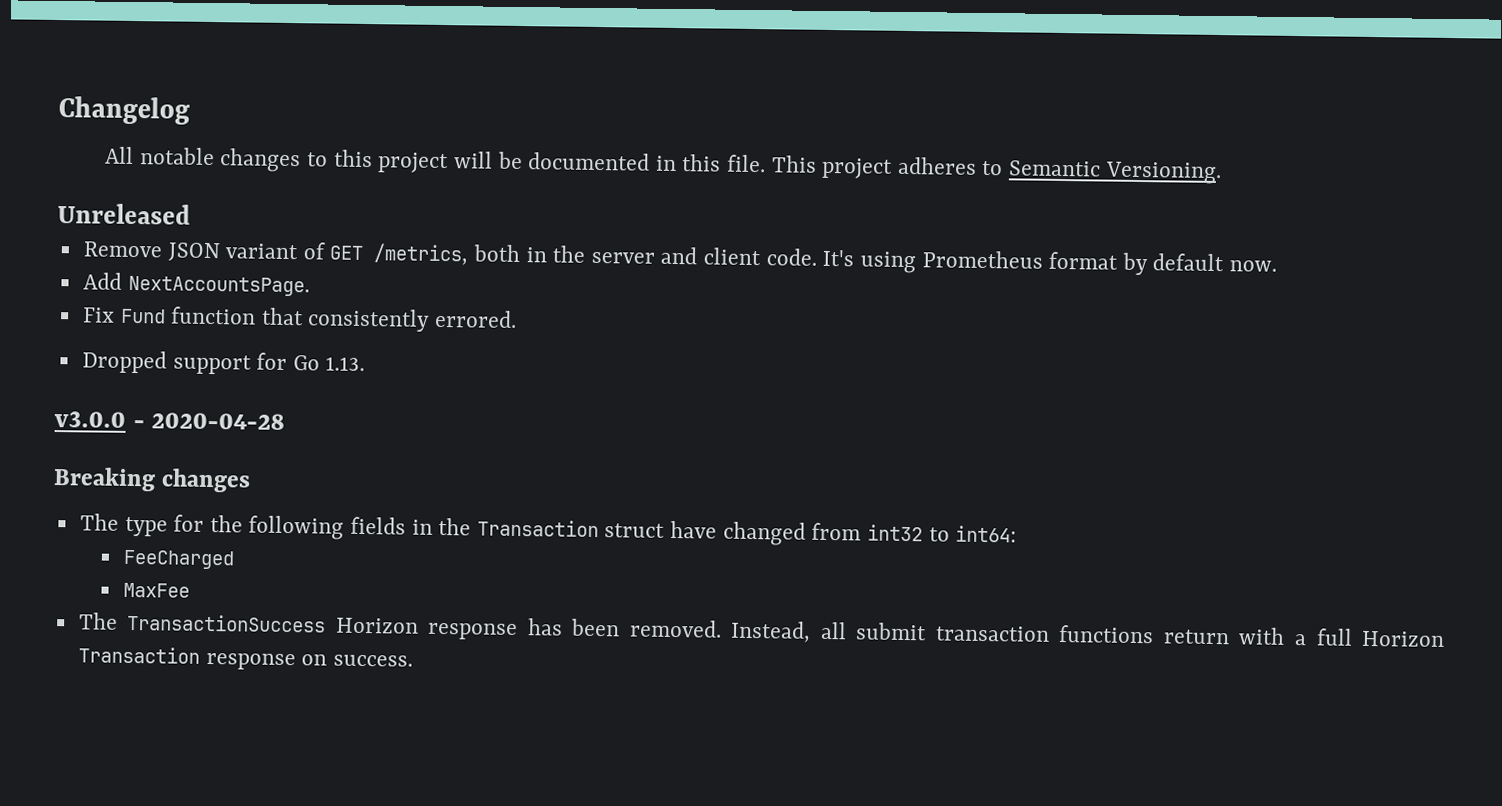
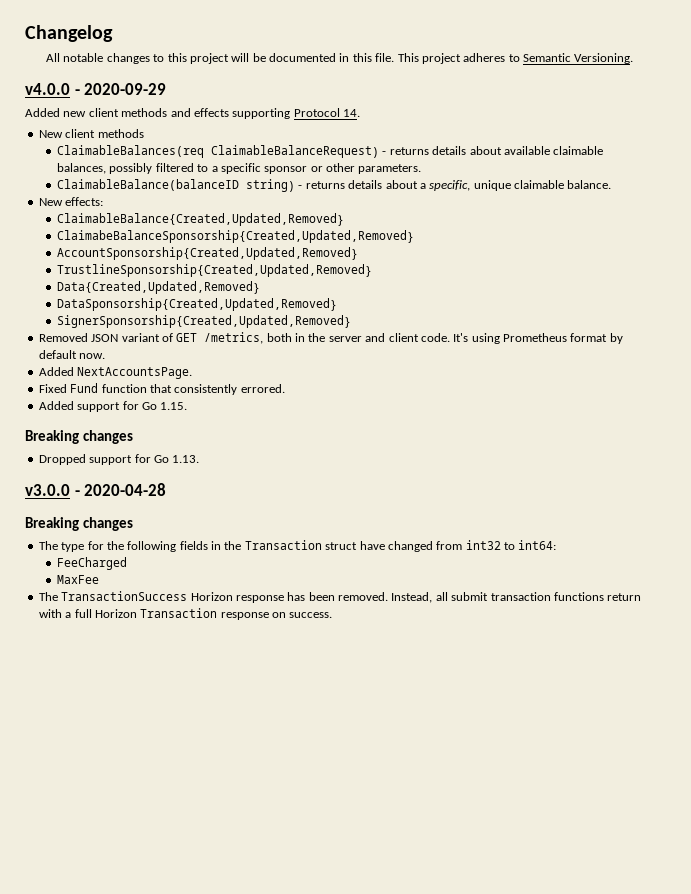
[57,203,191,225] [82,241,163,258] Unreleased // Remove -> [25,83,167,95] [25,108,360,119] [38,129,144,138] [57,145,604,158] [57,163,422,174] [57,179,612,192] [38,197,104,206] [57,213,345,226] [57,230,415,243] [57,247,359,260] [57,264,373,277] [57,281,261,294] [57,298,338,311] [57,315,352,328] [38,333,88,342] v4.0.0 - 2020-09-29 // Added new client methods and effects supporting Protocol 14. // New client methods // ClaimableBalances(req ClaimableBalanceRequest) - returns details about available claimable balances, possibly filtered to a specific sponsor or other parameters. // ClaimableBalance(balanceID string) - returns details about a specific, unique claimable balance. // New effects: // ClaimableBalance{Created,Updated,Removed} // ClaimabeBalanceSponsorship{Created,Updated,Removed} // AccountSponsorship{Created,Updated,Removed} // TrustlineSponsorship{Created,Updated,Removed} // Data{Created,Updated,Removed} // DataSponsorship{Created,Updated,Removed} // SignerSponsorship{Created,Updated,Removed} // Removed
[82,272,122,290] Add -> [38,367,74,376] Added
[81,307,115,323] Fix -> [38,384,67,393] Fixed
(518, 318) none -> [38,401,188,412] [25,430,133,444] // Added support for Go 1.15. // Breaking changes

